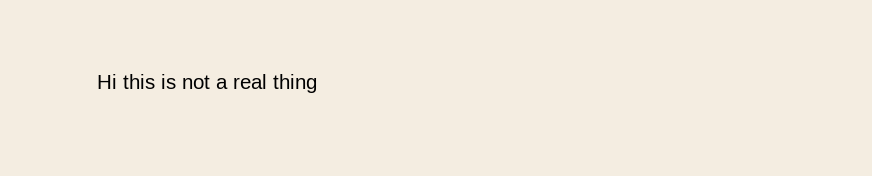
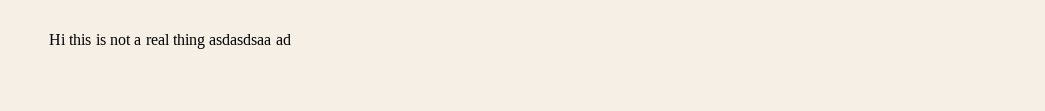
(317, 83) none -> [209,34,291,45] asdasdsaa ad

